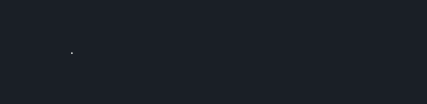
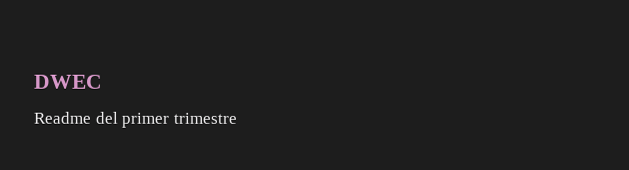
[70,52,74,55] . -> [33,74,103,89] [33,111,237,128] DWEC // Readme del primer trimestre

